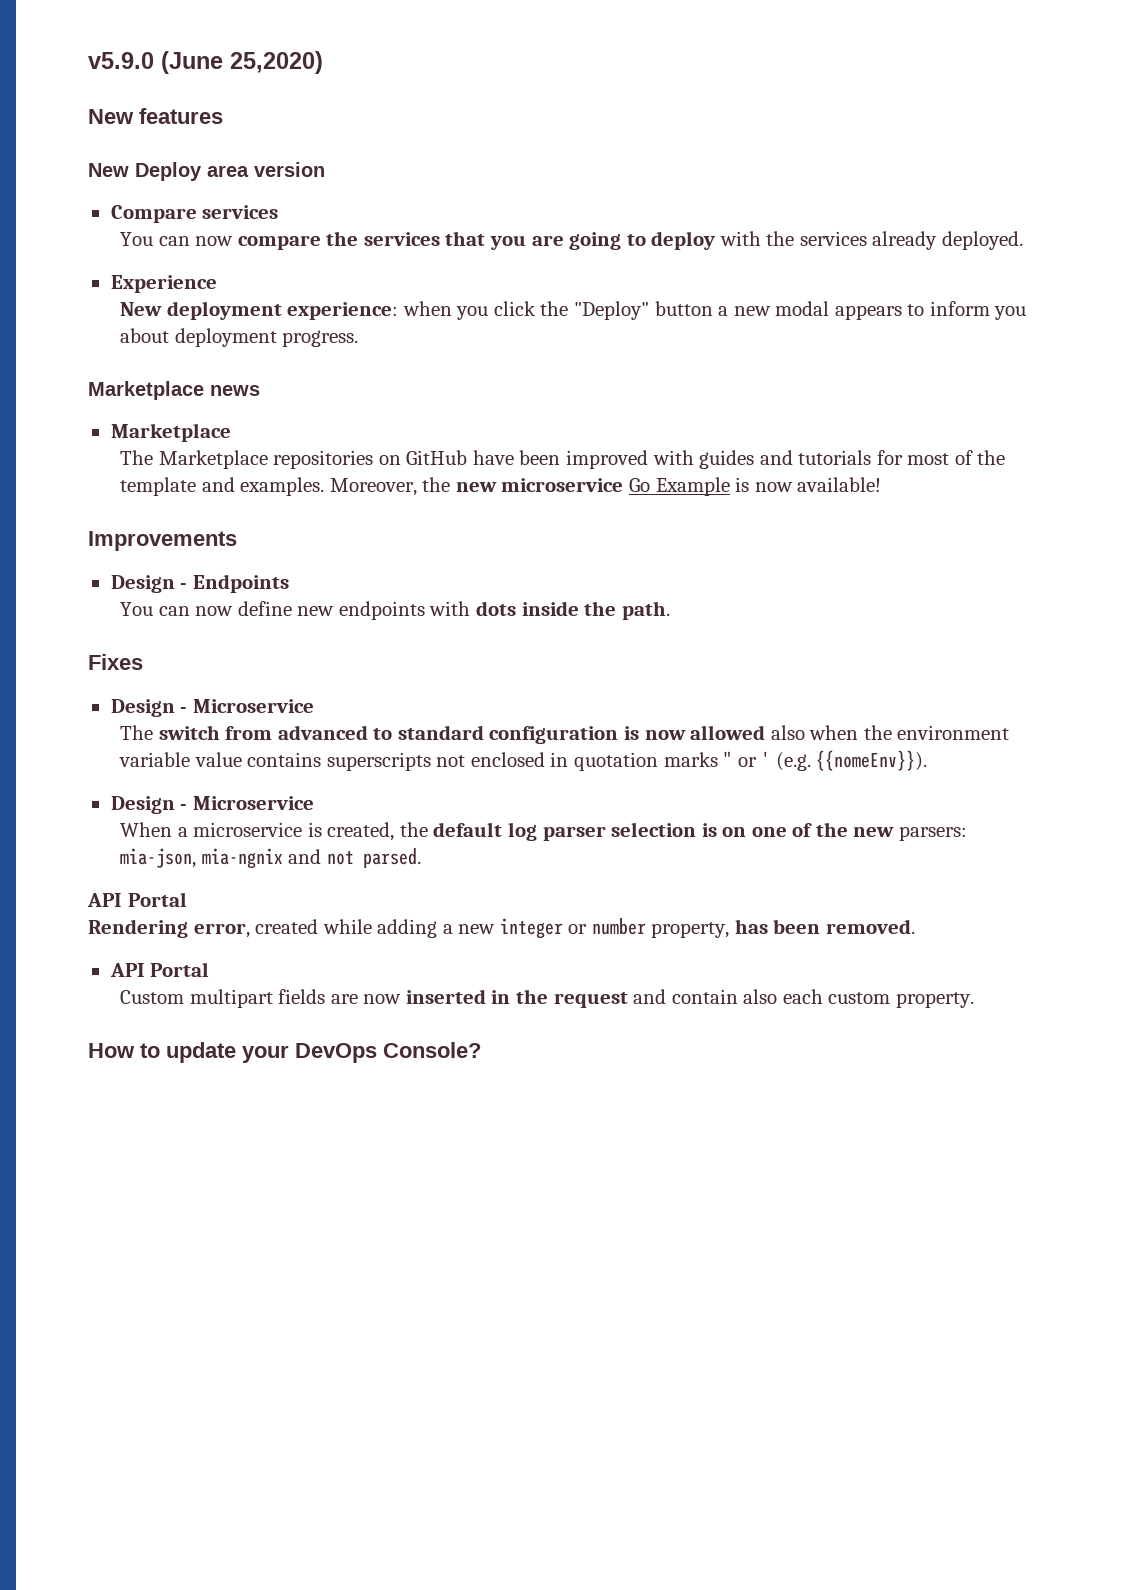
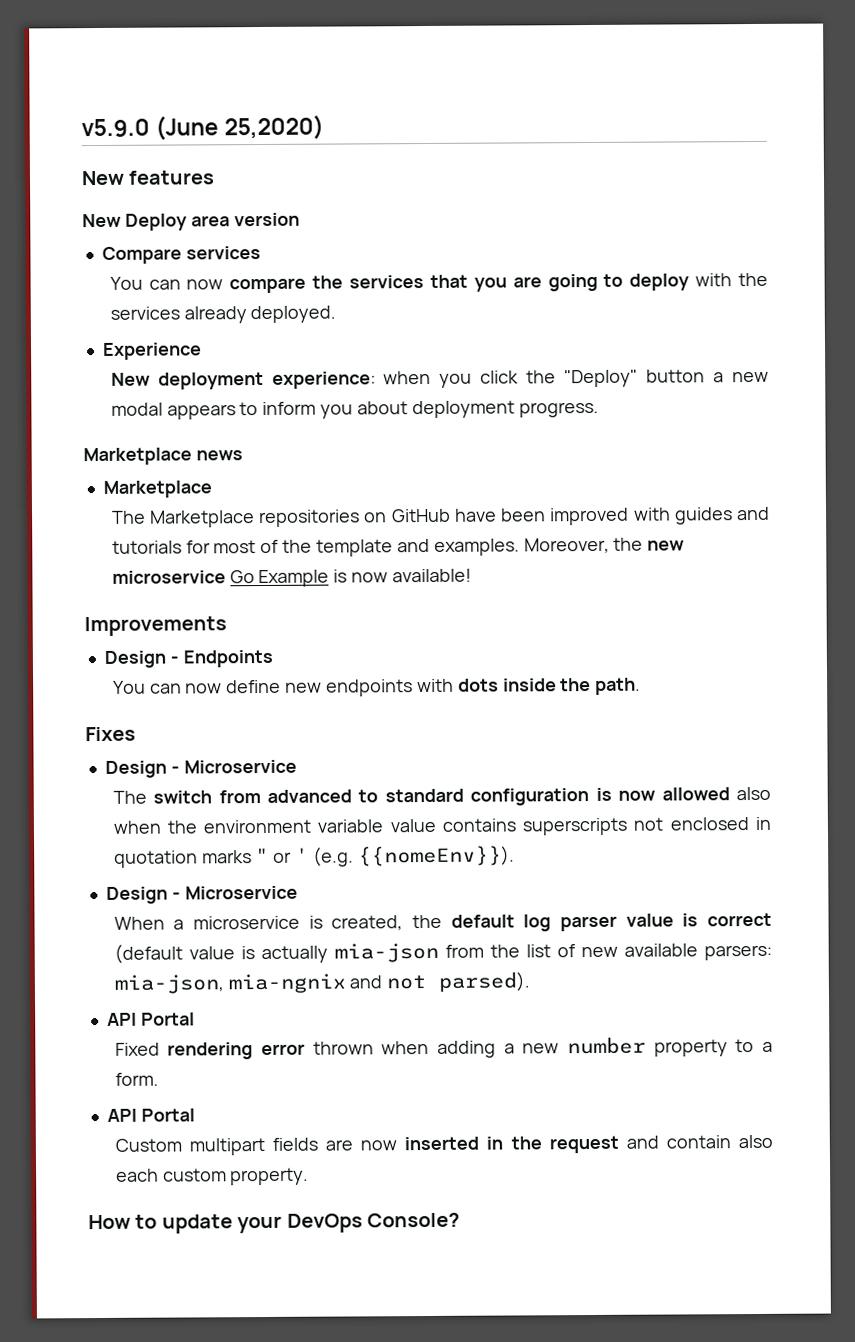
[611,822,895,837] selection is on one of the new -> [625,912,772,927] [113,942,698,964] value is correct (default value is actually mia-json from the list of new available
[362,848,421,868] [87,892,187,907] [88,918,915,939] parsed. // API Portal // Rendering error, created while adding a new integer or number property, has been removed. -> [438,971,531,992] [106,1012,195,1026] [114,1036,773,1060] [114,1072,159,1086] parsed). // API Portal // Fixed rendering error thrown when adding a new number property to a form.

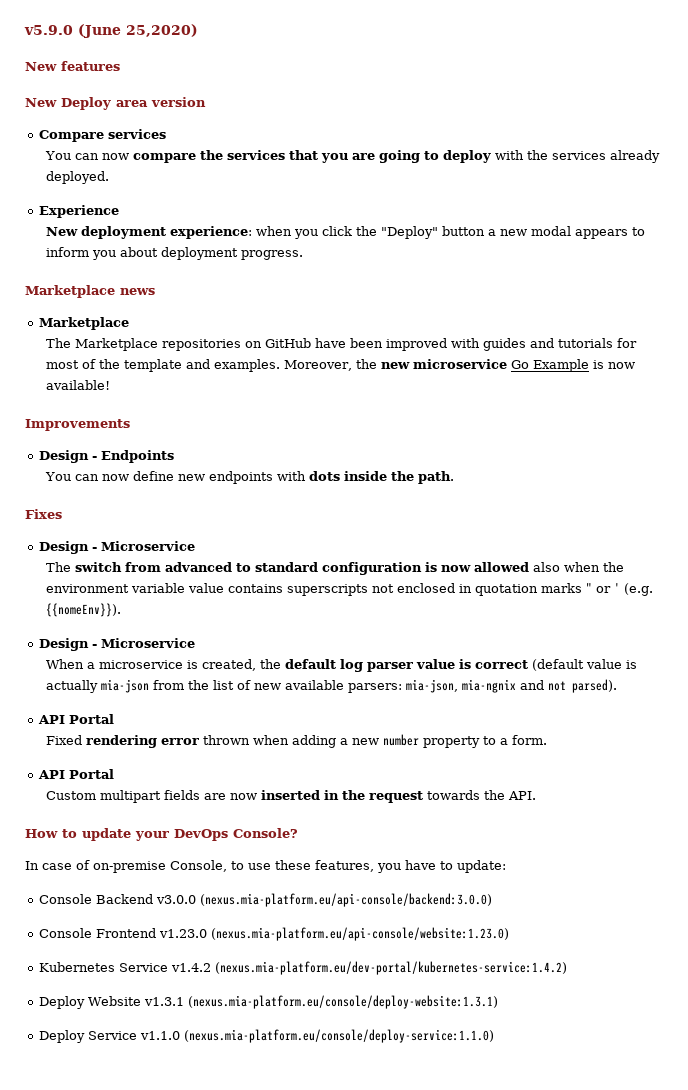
[625,1134,773,1149] [115,1167,310,1186] and contain also each custom property. -> [426,790,536,800] towards the API.
(460, 1220) none -> [25,860,506,873] [38,893,492,907] [38,927,509,941] [38,961,567,975] [38,995,498,1009] [38,1029,494,1043] // In case of on-premise Console, to use these features, you have to update: // Console Backend v3.0.0 (nexus.mia-platform.eu/api-console/backend:3.0.0) // Console Frontend v1.23.0 (nexus.mia-platform.eu/api-console/website:1.23.0) // Kubernetes Service v1.4.2 (nexus.mia-platform.eu/dev-portal/kubernetes-service:1.4.2) // Deploy Website v1.3.1 (nexus.mia-platform.eu/console/deploy-website:1.3.1) // Deploy Service v1.1.0 (nexus.mia-platform.eu/console/deploy-service:1.1.0)

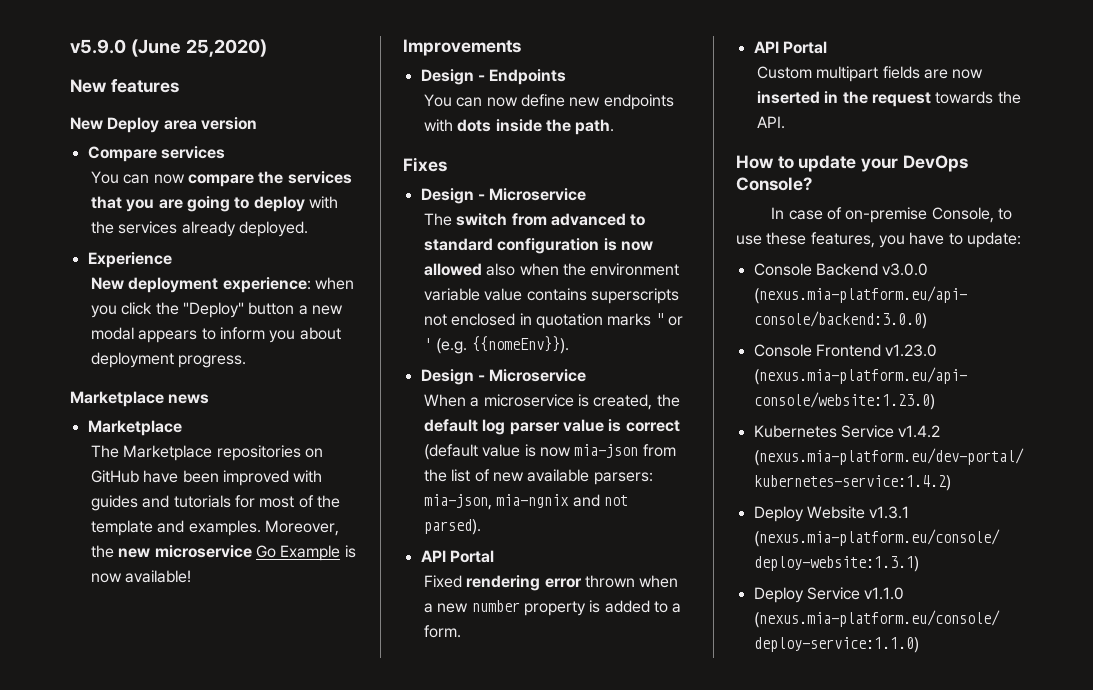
[45,680,98,693] actually -> [539,447,571,457] now
[291,735,336,748] adding -> (679, 581) none
(480, 742) none -> [589,600,650,613] is added

